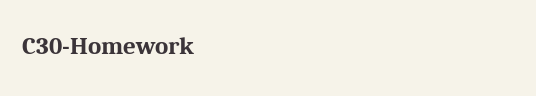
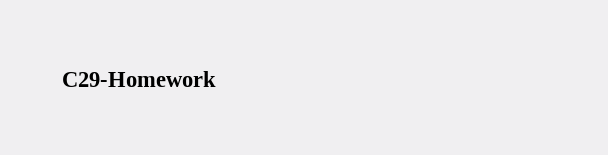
[22,37,194,54] C30-Homework -> [62,71,216,87] C29-Homework

